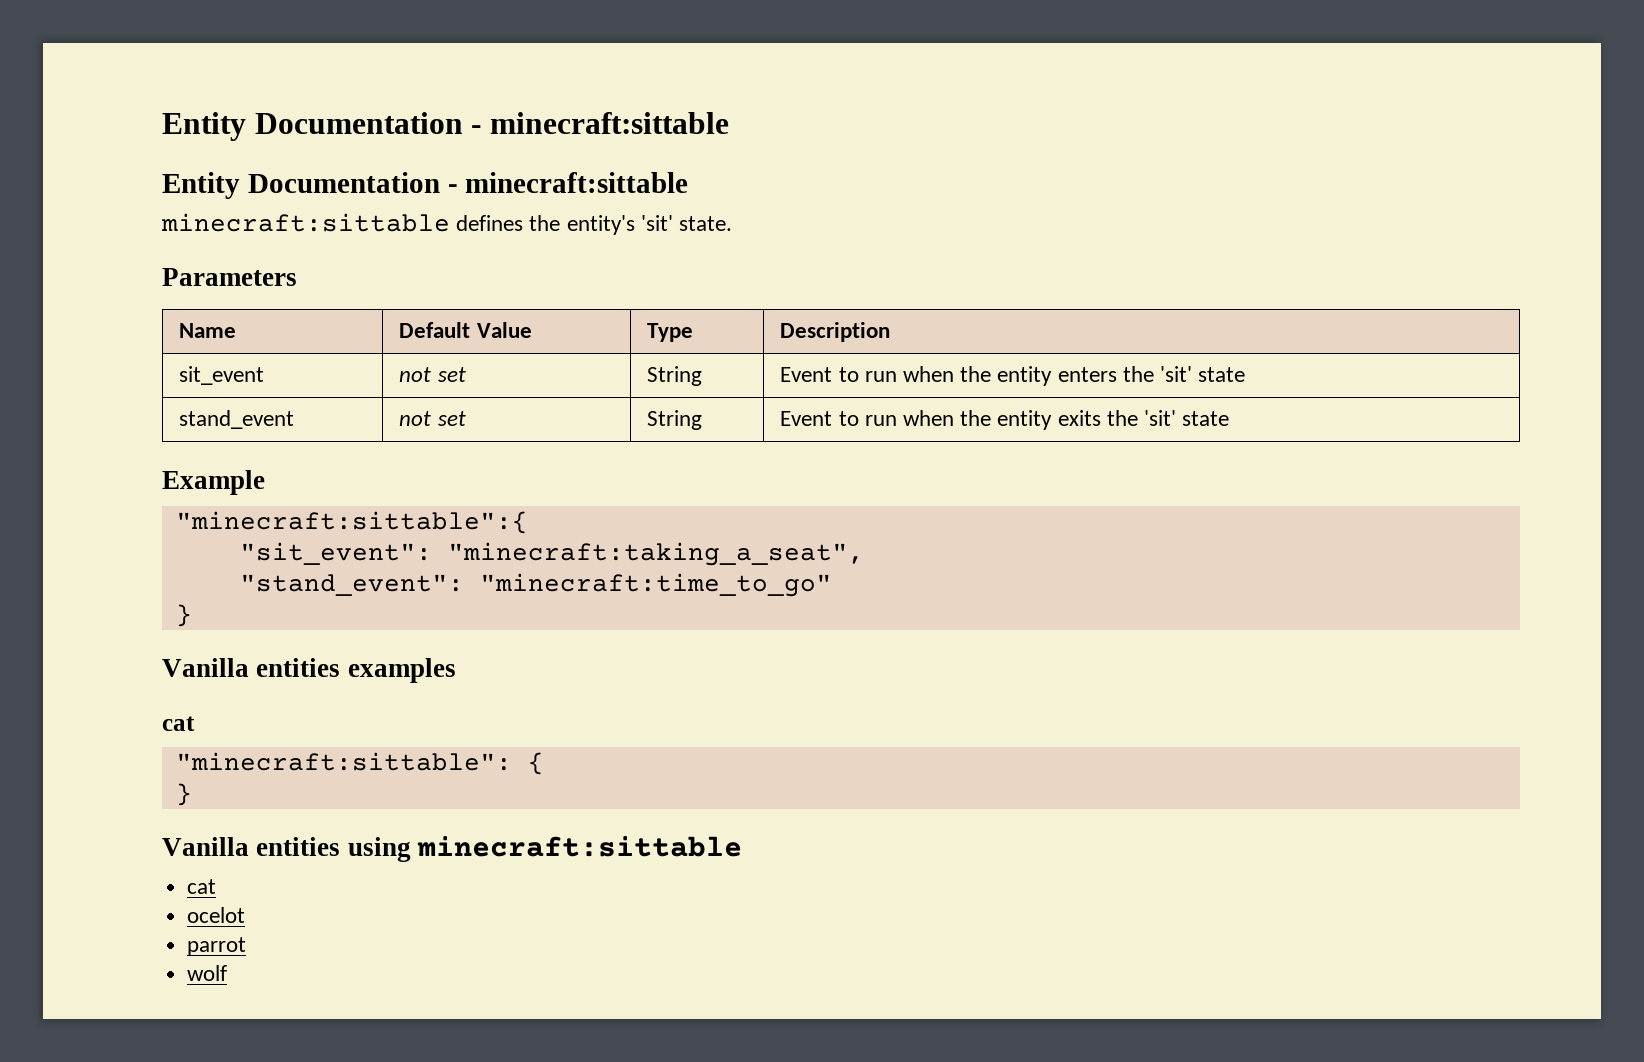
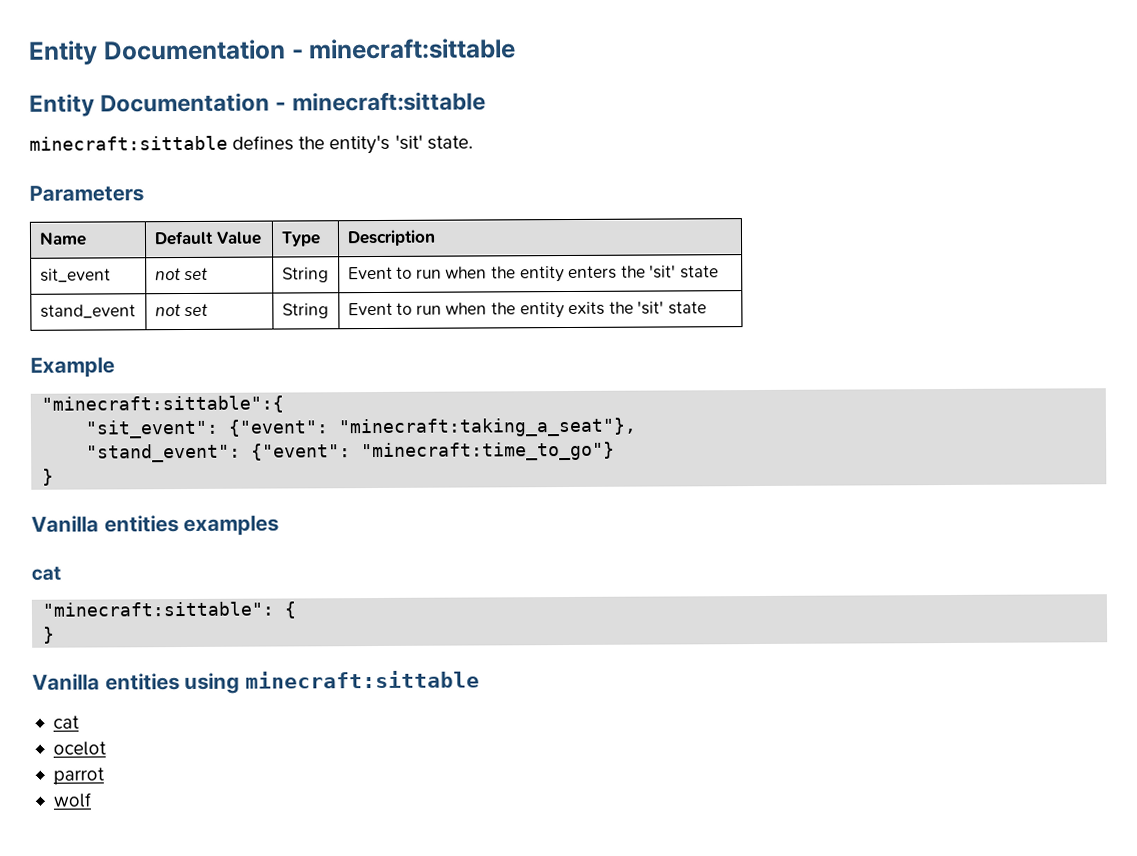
[447,542,864,566] "minecraft:taking_a_seat", -> [228,417,638,438] {"event": "minecraft:taking_a_seat"},
[479,573,832,597] "minecraft:time_to_go" -> [251,441,616,462] {"event": "minecraft:time_to_go"}

